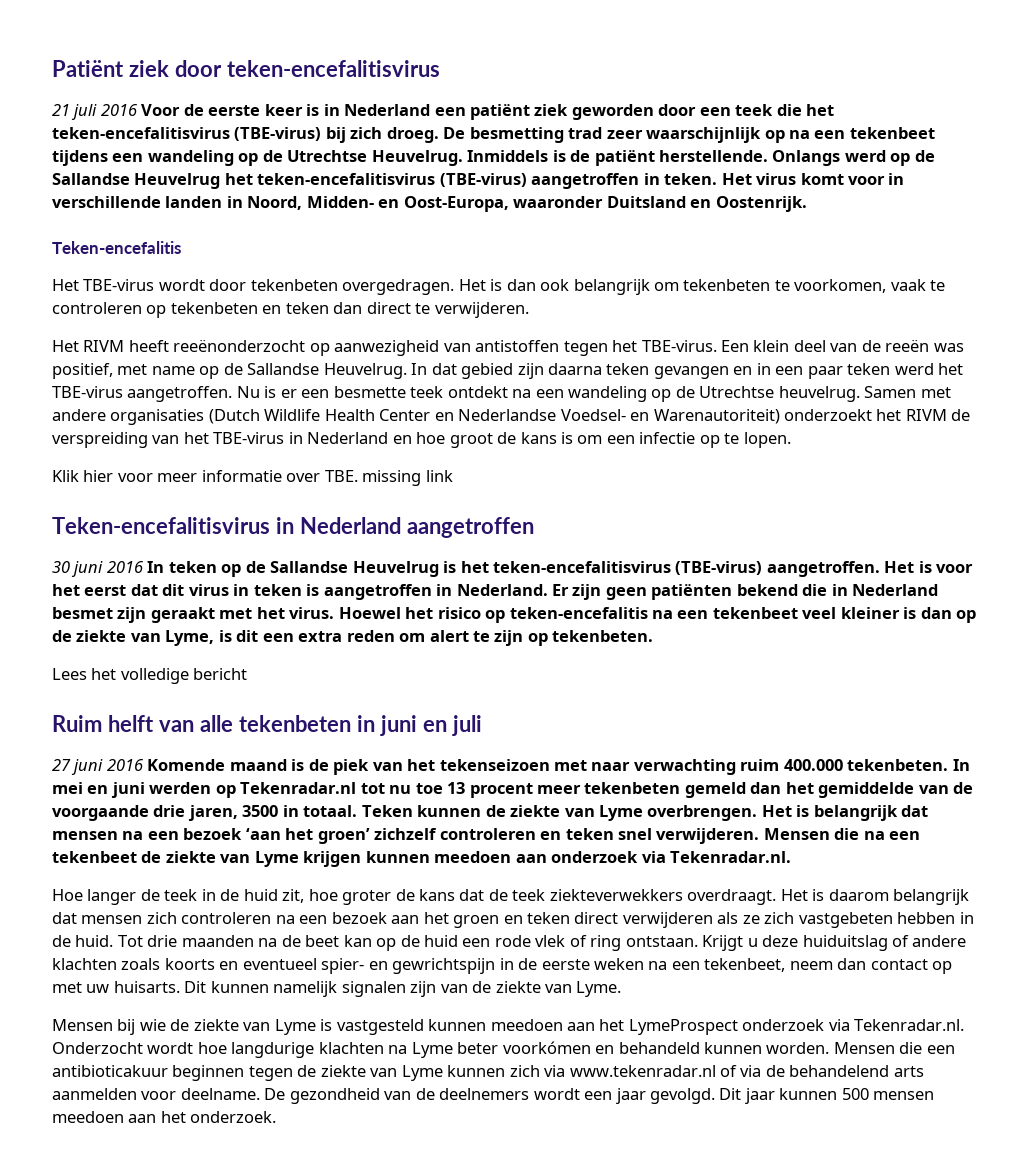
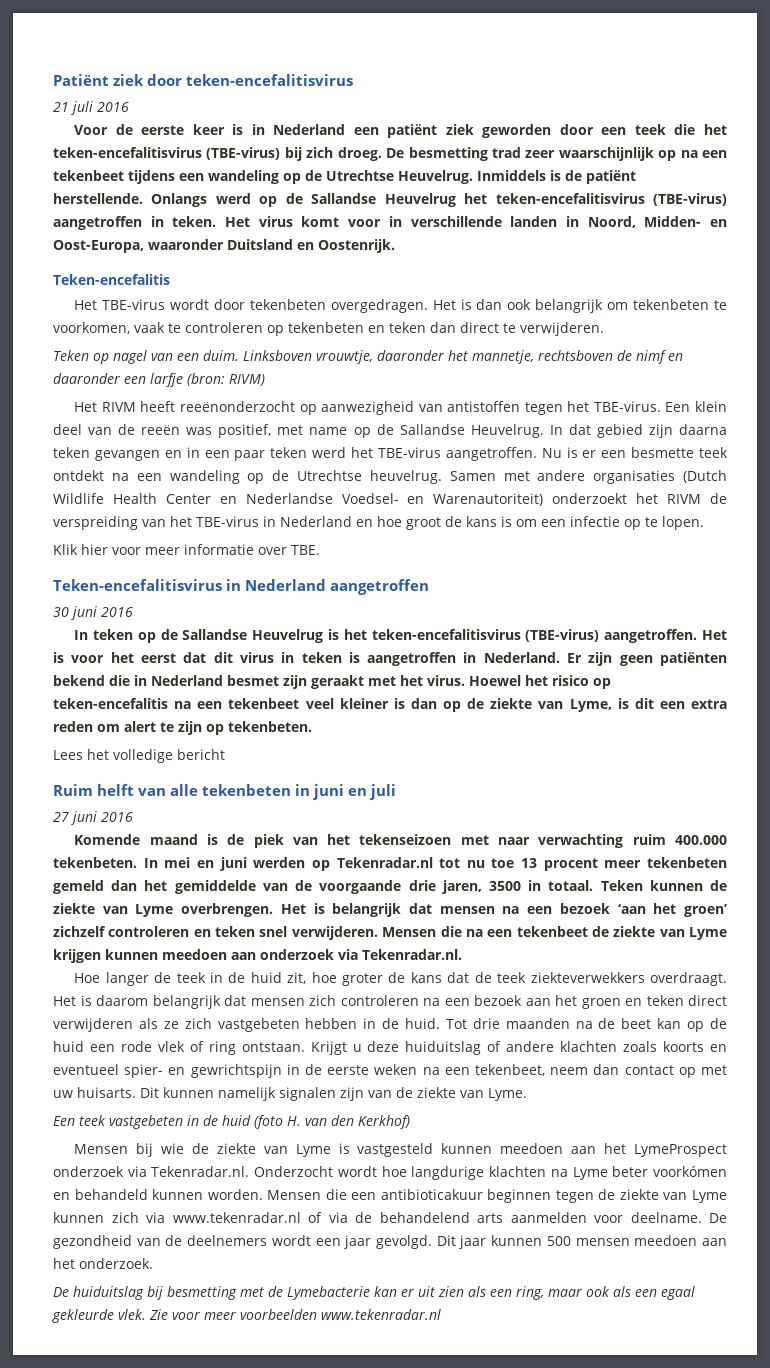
(138, 110) none -> (129, 107) //
(529, 310) none -> [53,350,683,364] [53,373,265,387] // Teken op nagel van een duim. Linksboven vrouwtje, daaronder het mannetje, rechtsboven de nimf en daaronder een larfje (bron: RIVM)
[362,470,453,486] missing link -> (320, 550) none
(144, 567) none -> (133, 612) //
(144, 765) none -> (133, 817) //
(622, 989) none -> [53,1115,410,1129] // Een teek vastgebeten in de huid (foto H. van den Kerkhof)
(277, 1117) none -> [53,1286,695,1300] [52,1309,441,1323] // De huiduitslag bij besmetting met de Lymebacterie kan er uit zien als een ring, maar ook als een egaal gekleurde vlek. Zie voor meer voorbeelden www.tekenradar.nl

